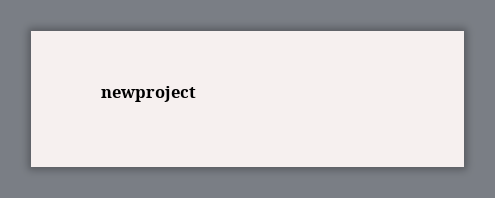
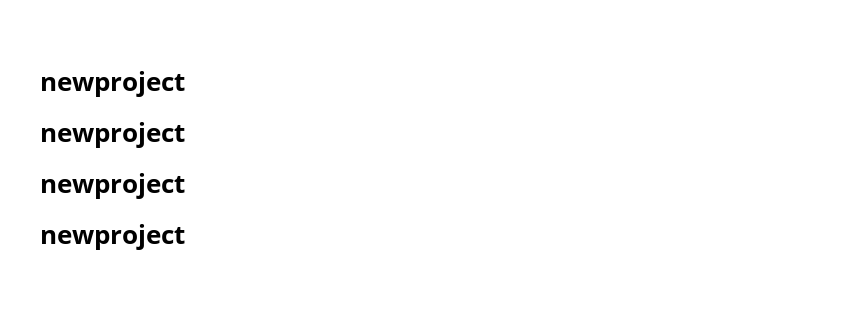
[101,86,196,102] newproject -> [40,71,185,97] [40,122,185,148] [40,173,185,199] [40,224,185,250] newproject // newproject // newproject // newproject

